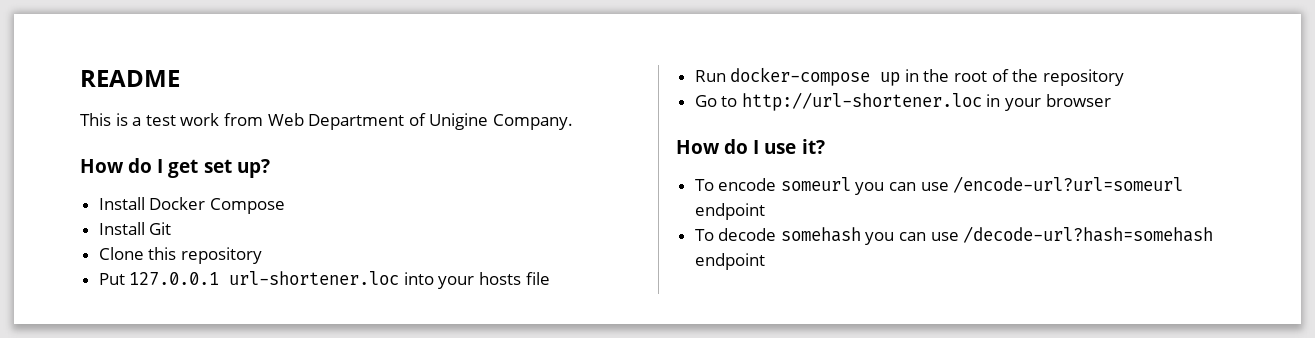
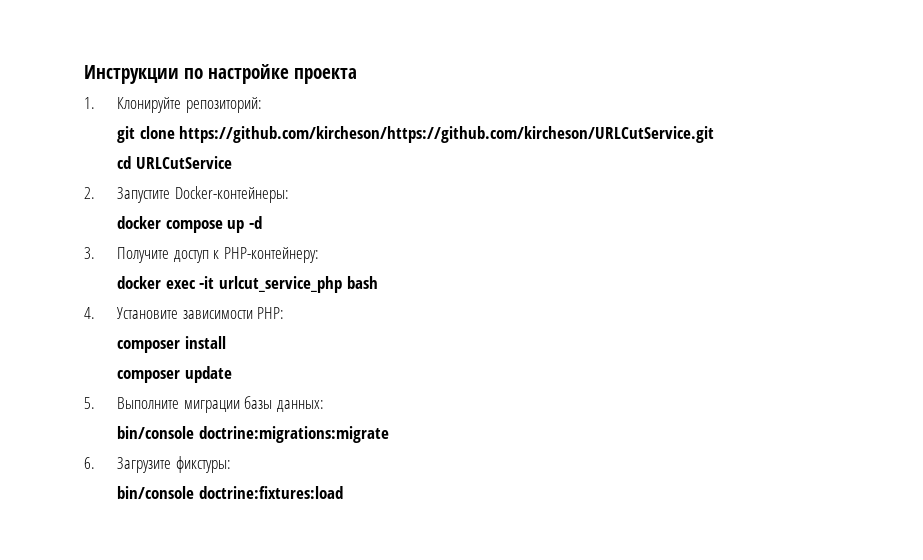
[80,70,180,87] [80,113,573,130] [80,158,270,178] [98,197,285,214] [98,222,172,235] [98,247,262,264] [98,271,550,289] [694,67,1124,86] [694,92,1111,111] [676,139,825,154] [694,176,1184,195] [694,203,765,220] [694,226,1214,245] [694,253,765,270] README // This is a test work from Web Department of Unigine Company. // How do I get set up? // Install Docker Compose // Install Git // Clone this repository // Put 127.0.0.1 url-shortener.loc into your hosts file // Run docker-compose up in the root of the repository // Go to http://url-shortener.loc in your browser // How do I use it? // To encode someurl you can use /encode-url?url=someurl endpoint // To decode somehash you can use /decode-url?hash=somehash endpoint -> [84,64,357,84] [84,97,262,113] [117,126,715,143] [117,156,232,169] [84,186,289,203] [117,216,262,233] [84,247,319,263] [117,276,378,293] [84,307,285,319] [117,336,226,353] [117,366,232,383] [84,396,324,413] [117,426,389,443] [84,456,231,473] [117,486,343,499] Инструкции по настройке проекта // 1. Клонируйте репозиторий: // git clone https://github.com/kircheson/https://github.com/kircheson/URLCutService.git // cd URLCutService // 2. Запустите Docker-контейнеры: // docker compose up -d // 3. Получите доступ к PHP-контейнеру: // docker exec -it urlcut_service_php bash // 4. Установите зависимости PHP: // composer install // composer update // 5. Выполните миграции базы данных: // bin/console doctrine:migrations:migrate // 6. Загрузите фикстуры: // bin/console doctrine:fixtures:load

